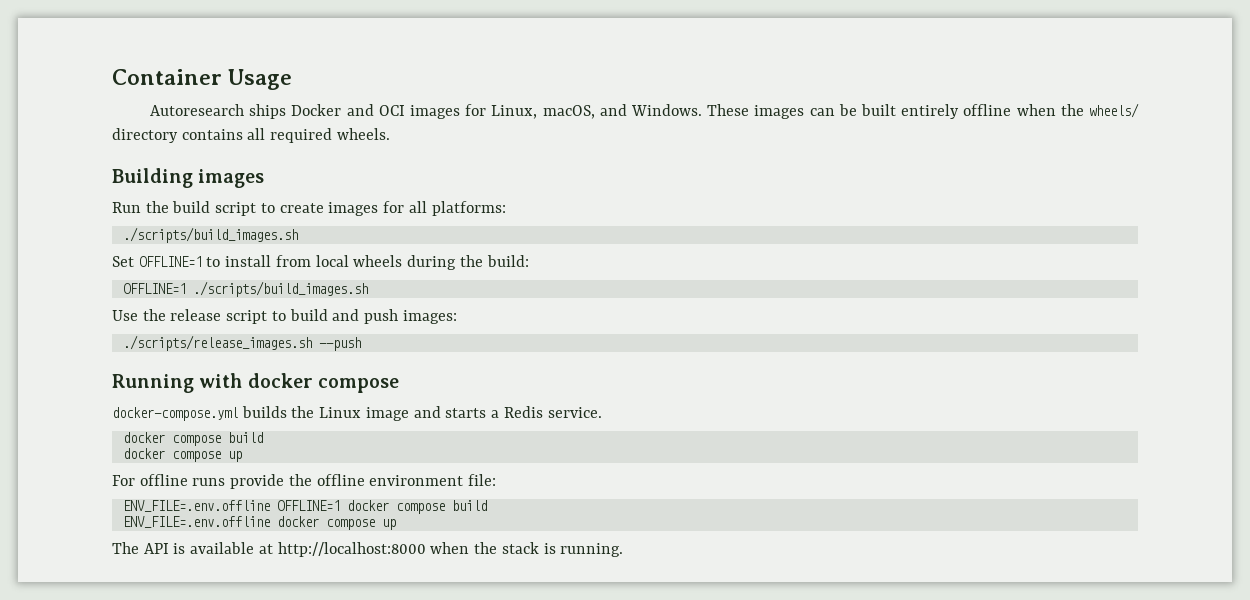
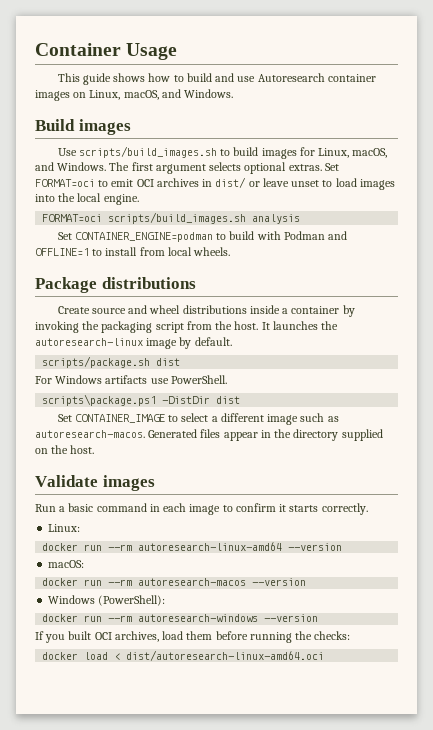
[150,104,405,119] Autoresearch ships Docker and OCI -> [57,73,376,85] [35,89,234,101] [35,119,131,135] [57,146,259,158] This guide shows how to build and use Autoresearch container images on Linux, macOS, and Windows. // Build images // Use scripts/build_images.sh to build
[707,103,1140,119] [112,128,390,143] [112,168,265,188] [112,201,506,216] [122,227,298,243] [112,256,134,267] These images can be built entirely offline when the wheels/ directory contains all required wheels. // Building images // Run the build script to create images for all platforms: // ./scripts/build_images.sh // Set -> [109,162,339,174] [35,177,395,190] [35,193,139,205] [42,212,301,224] [57,231,348,242] The first argument selects optional extras. Set FORMAT=oci to emit OCI archives in dist/ or leave unset to load images into the local engine. // FORMAT=oci scripts/build_images.sh analysis // Set CONTAINER_ENGINE=podman to build with Podman and
[353,255,529,270] [122,281,368,297] [112,309,457,324] [122,335,361,351] [112,373,399,393] [112,406,602,421] [122,432,263,446] [122,448,242,462] [112,474,497,489] [122,500,487,514] [122,516,396,530] [112,542,624,557] wheels during the build: // OFFLINE=1 ./scripts/build_images.sh // Use the release script to build and push images: // ./scripts/release_images.sh --push // Running with docker compose // docker-compose.yml builds the Linux image and starts a Redis service. // docker compose build // docker compose up // For offline runs provide the offline environment file: // ENV_FILE=.env.offline OFFLINE=1 docker compose build // ENV_FILE=.env.offline docker compose up // The API is available at http://localhost:8000 when the stack is running. -> [193,247,231,256] [35,277,196,293] [57,305,355,317] [35,321,339,333] [35,337,232,349] [42,356,181,368] [35,375,227,384] [42,394,241,406] [57,413,339,425] [35,429,383,441] [35,445,95,454] [35,475,155,491] [35,503,368,515] [48,524,81,532] [42,542,343,551] [48,560,85,568] [42,578,307,586] [48,595,166,606] [42,614,319,622] [35,631,351,643] [42,650,325,661] wheels. // Package distributions // Create source and wheel distributions inside a container by invoking the packaging script from the host. It launches the autoresearch-linux image by default. // scripts/package.sh dist // For Windows artifacts use PowerShell. // scripts\package.ps1 -DistDir dist // Set CONTAINER_IMAGE to select a different image such as autoresearch-macos. Generated files appear in the directory supplied on the host. // Validate images // Run a basic command in each image to confirm it starts correctly. // Linux: // docker run --rm autoresearch-linux-amd64 --version // macOS: // docker run --rm autoresearch-macos --version // Windows (PowerShell): // docker run --rm autoresearch-windows --version // If you built OCI archives, load them before running the checks: // docker load < dist/autoresearch-linux-amd64.oci

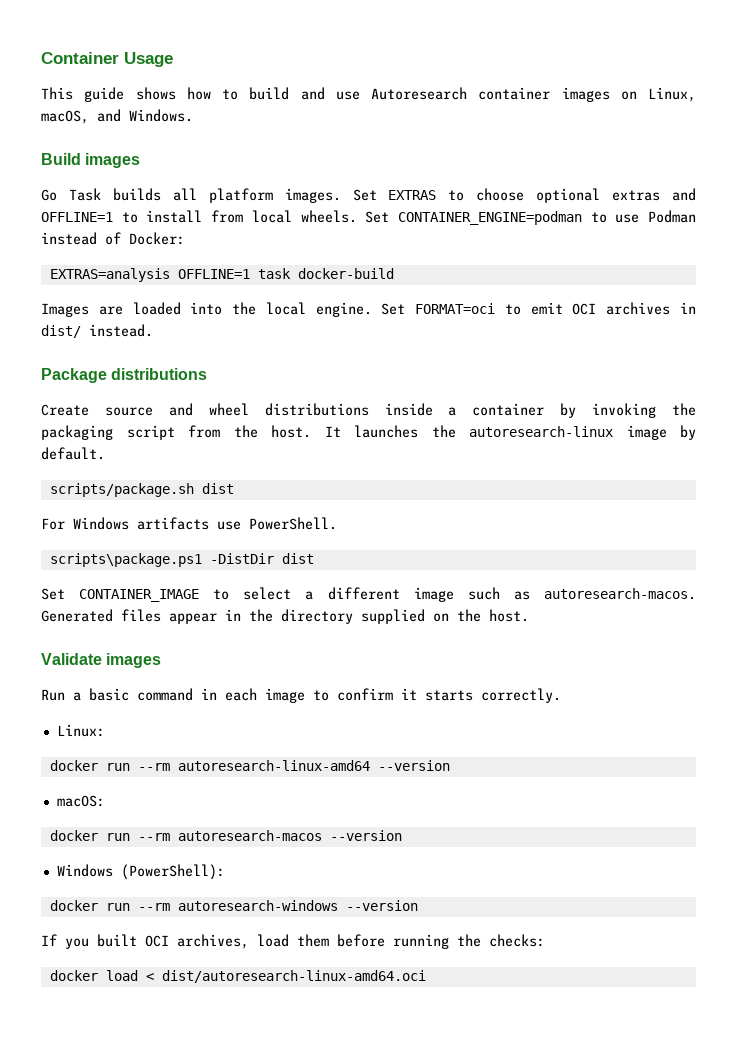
[57,146,388,159] [35,162,322,174] Use scripts/build_images.sh to build images for Linux, macOS, and Windows. The first argument selects optional extras. -> [41,188,696,203] [41,210,697,225] [41,232,185,245] [49,268,394,282] [41,302,372,317] Go Task builds all platform images. Set EXTRAS to choose optional extras and OFFLINE=1 to install from local wheels. Set CONTAINER_ENGINE=podman to use Podman instead of Docker: // EXTRAS=analysis OFFLINE=1 task docker-build // Images are loaded into the local engine.
[248,178,395,190] [35,193,139,205] [42,212,301,224] [57,231,348,242] [35,247,231,256] or leave unset to load images into the local engine. // FORMAT=oci scripts/build_images.sh analysis // Set CONTAINER_ENGINE=podman to build with Podman and OFFLINE=1 to install from local wheels. -> [89,324,153,337] instead.

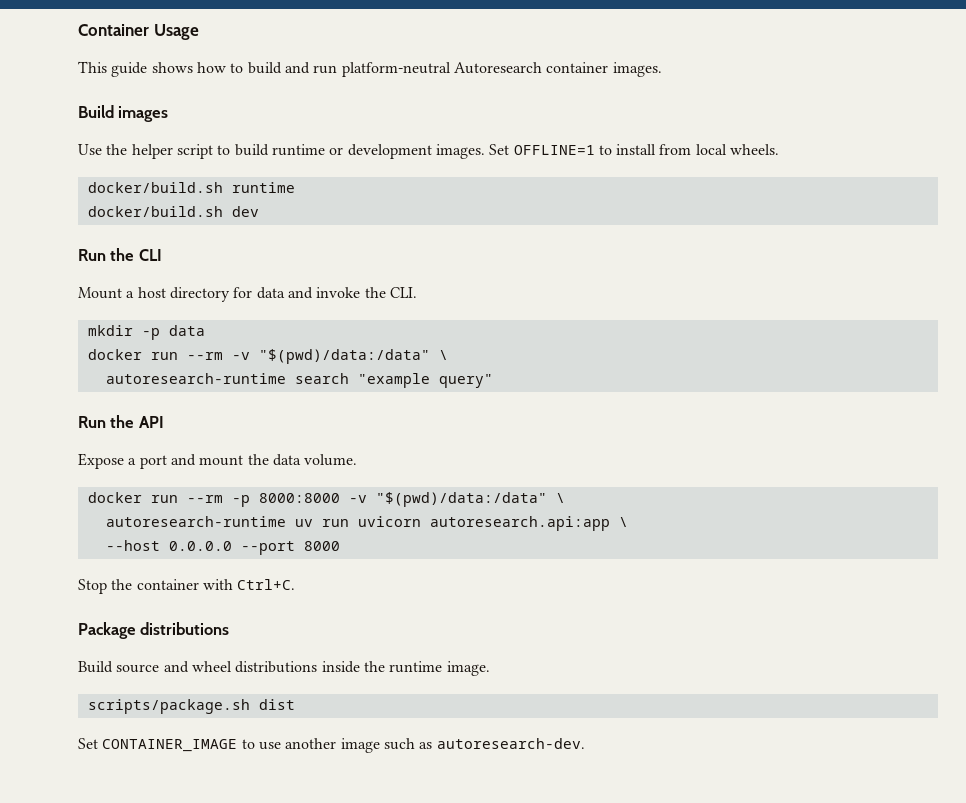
[335,87,696,102] [41,109,193,124] [41,153,141,168] [41,188,696,203] use Autoresearch container images on Linux, macOS, and Windows. // Build images // Go Task builds all platform images. Set EXTRAS to choose optional extras and -> [313,62,662,77] [78,105,169,122] [78,144,510,159] run platform-neutral Autoresearch container images. // Build images // Use the helper script to build runtime or development images. Set
[365,210,697,225] [41,232,185,245] [49,268,394,282] [41,302,696,317] [41,324,153,338] Set CONTAINER_ENGINE=podman to use Podman instead of Docker: // EXTRAS=analysis OFFLINE=1 task docker-build // Images are loaded into the local engine. Set FORMAT=oci to emit OCI archives in dist/ instead. -> [87,182,295,193] [87,206,259,217] [78,248,162,261] [78,287,417,302] [87,325,205,340] [87,349,448,364] [105,373,493,388] [78,415,164,428] [78,453,358,469] [87,492,565,507] [105,516,628,531] [105,540,340,555] [78,579,296,594] // docker/build.sh runtime // docker/build.sh dev // Run the CLI // Mount a host directory for data and invoke the CLI. // mkdir -p data // docker run --rm -v "$(pwd)/data:/data" \ // autoresearch-runtime search "example query" // Run the API // Expose a port and mount the data volume. // docker run --rm -p 8000:8000 -v "$(pwd)/data:/data" \ // autoresearch-runtime uv run uvicorn autoresearch.api:app \ // --host 0.0.0.0 --port 8000 // Stop the container with Ctrl+C.
[41,404,89,416] Create -> [78,661,113,673] Build
[448,403,696,418] [41,425,696,440] [41,447,105,460] [49,483,234,497] [41,517,337,530] [49,553,314,567] [41,587,696,602] [41,609,529,624] [41,653,162,668] [41,688,561,703] [56,724,105,737] [49,760,450,771] [56,795,105,807] [49,830,402,841] [56,864,225,880] [49,900,418,911] [41,934,545,949] [49,970,426,983] a container by invoking the packaging script from the host. It launches the autoresearch-linux image by default. // scripts/package.sh dist // For Windows artifacts use PowerShell. // scripts\package.ps1 -DistDir dist // Set CONTAINER_IMAGE to select a different image such as autoresearch-macos. Generated files appear in the directory supplied on the host. // Validate images // Run a basic command in each image to confirm it starts correctly. // Linux: // docker run --rm autoresearch-linux-amd64 --version // macOS: // docker run --rm autoresearch-macos --version // Windows (PowerShell): // docker run --rm autoresearch-windows --version // If you built OCI archives, load them before running the checks: // docker load < dist/autoresearch-linux-amd64.oci -> [363,661,490,676] [87,699,295,714] [78,738,585,753] the runtime image. // scripts/package.sh dist // Set CONTAINER_IMAGE to use another image such as autoresearch-dev.

